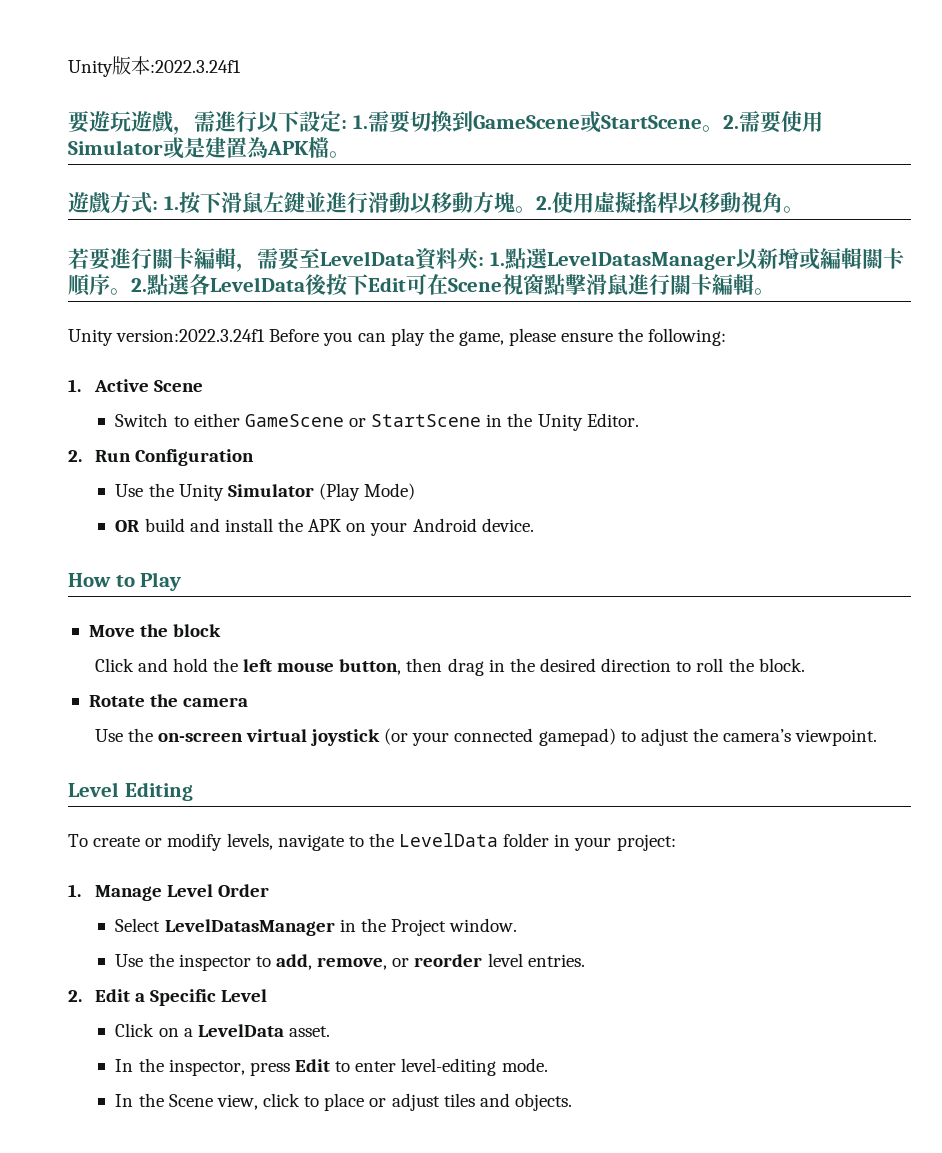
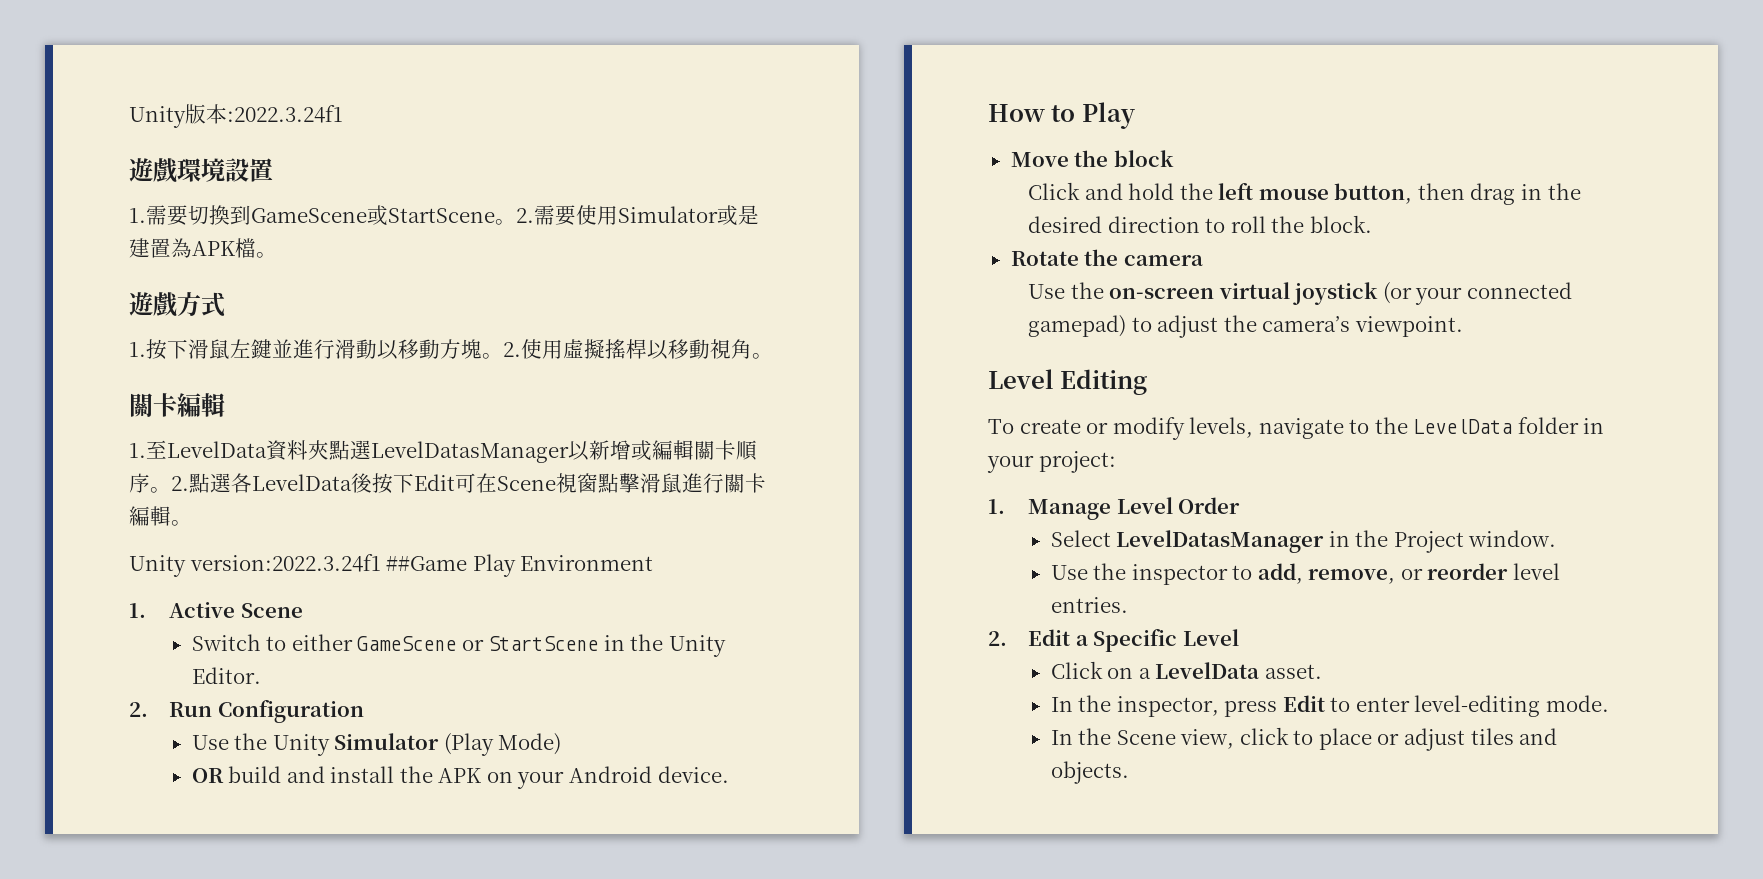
[68,110,347,135] 要遊玩遊戲，需進行以下設定: -> [129,158,273,183] 遊戲環境設置 //
[152,201,158,210] : -> (225, 304) //
[68,247,300,272] 若要進行關卡編輯，需要 -> [129,393,225,417] [129,443,146,458] 關卡編輯 // 1.
[478,252,505,266] : 1. -> (329, 450) none
[269,328,727,346] Before you can play the game, please ensure the following: -> [386,554,654,577] ##Game Play Environment

